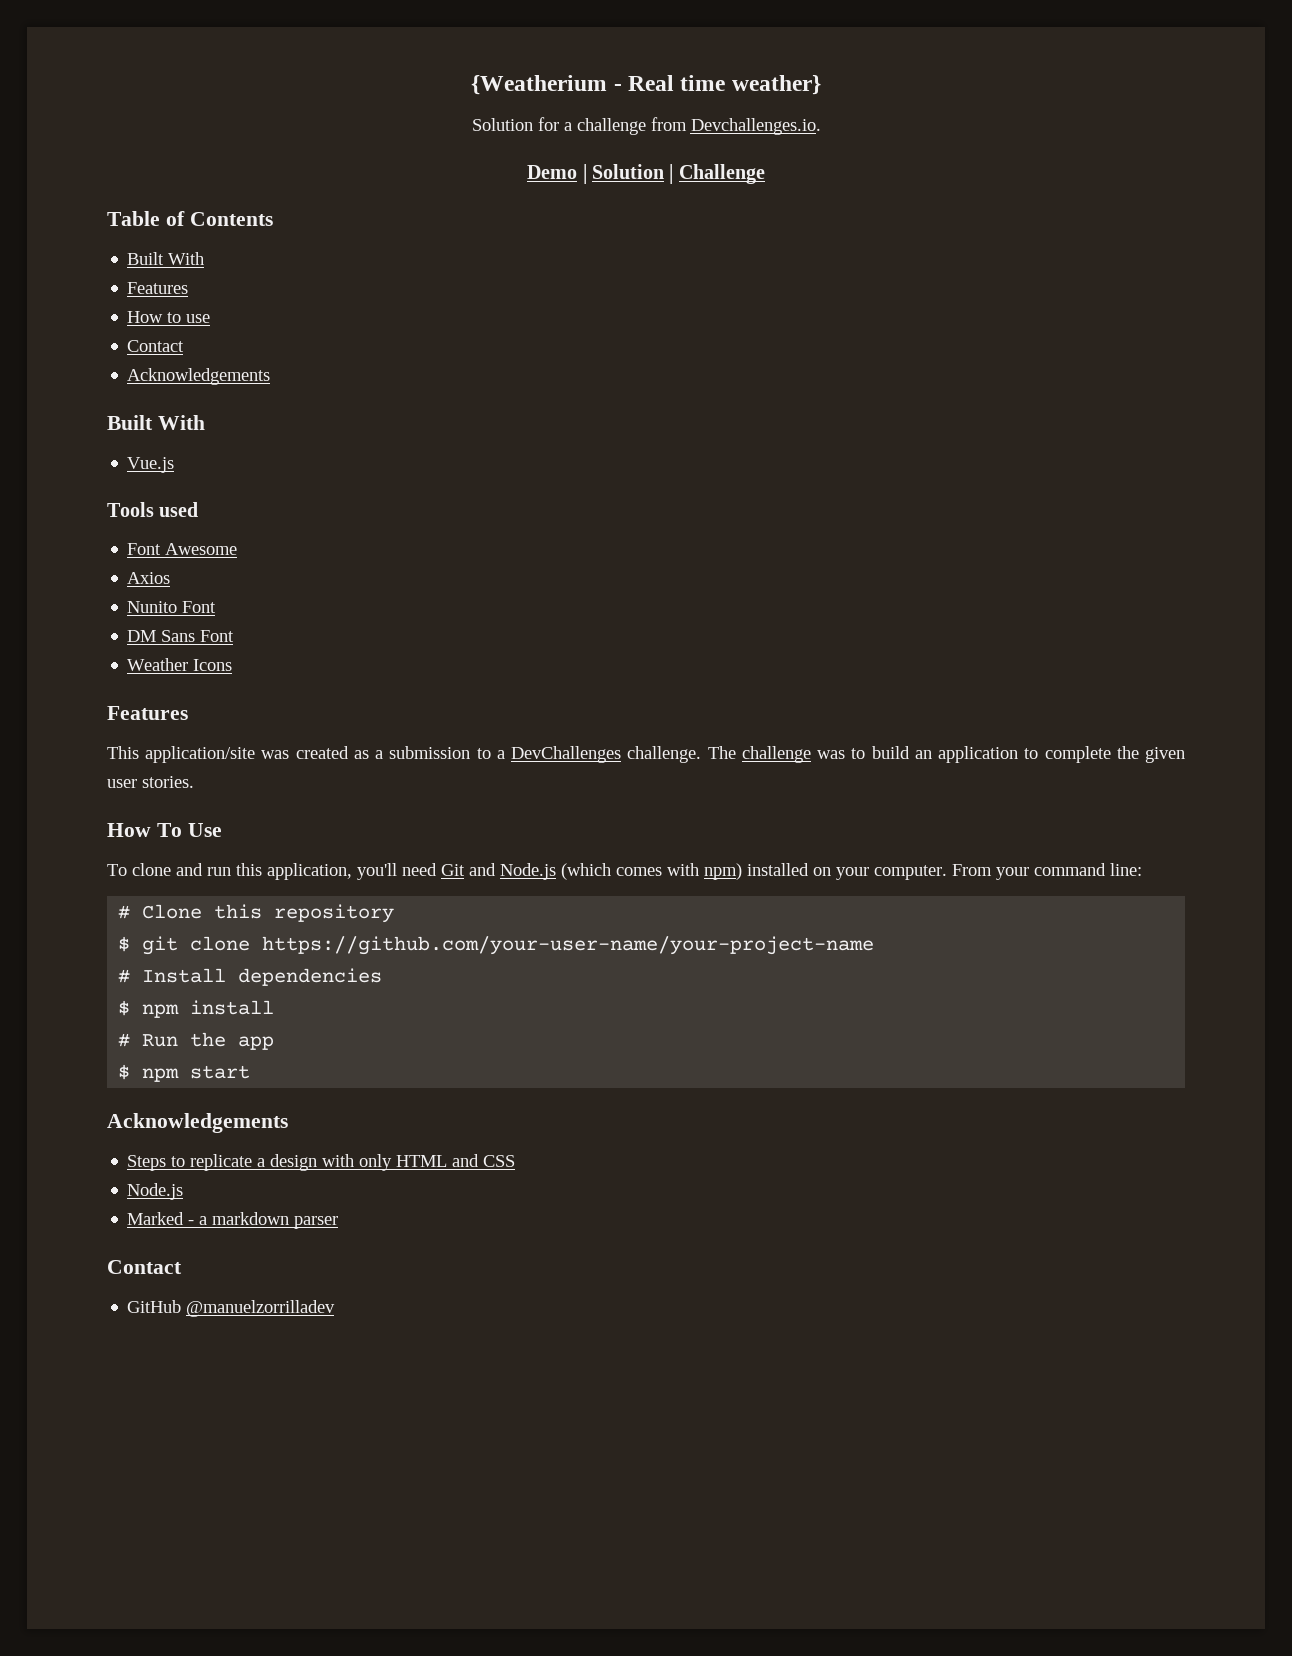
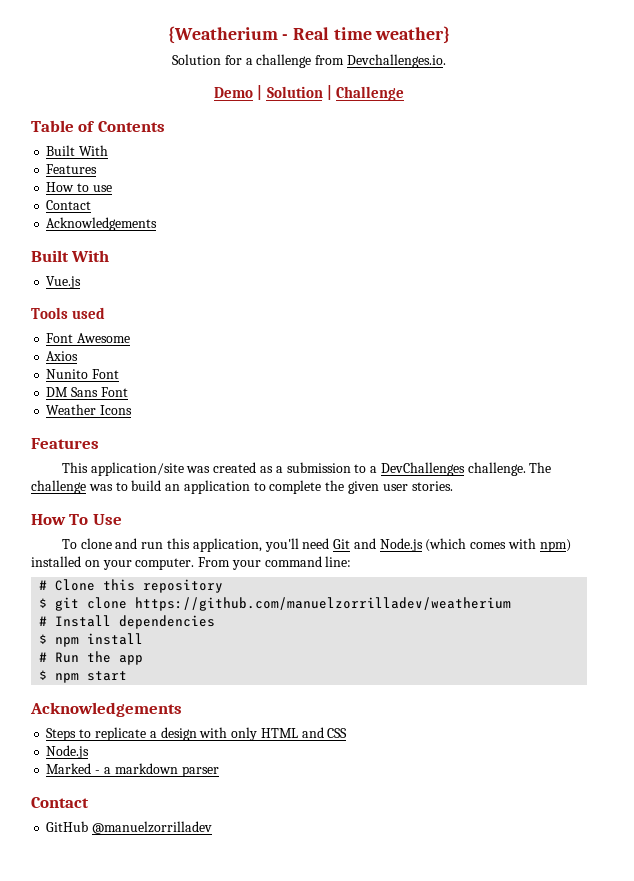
[262,936,875,955] https://github.com/your-user-name/your-project-name -> [135,597,512,611] https://github.com/manuelzorrilladev/weatherium

